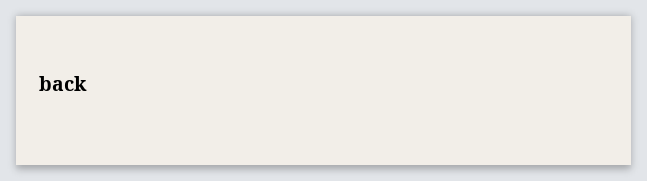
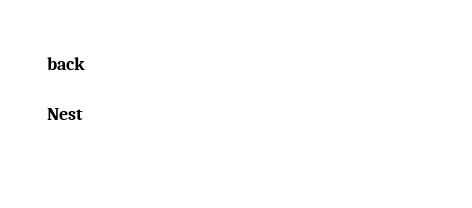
(87, 83) none -> [47,108,83,120] // Nest

